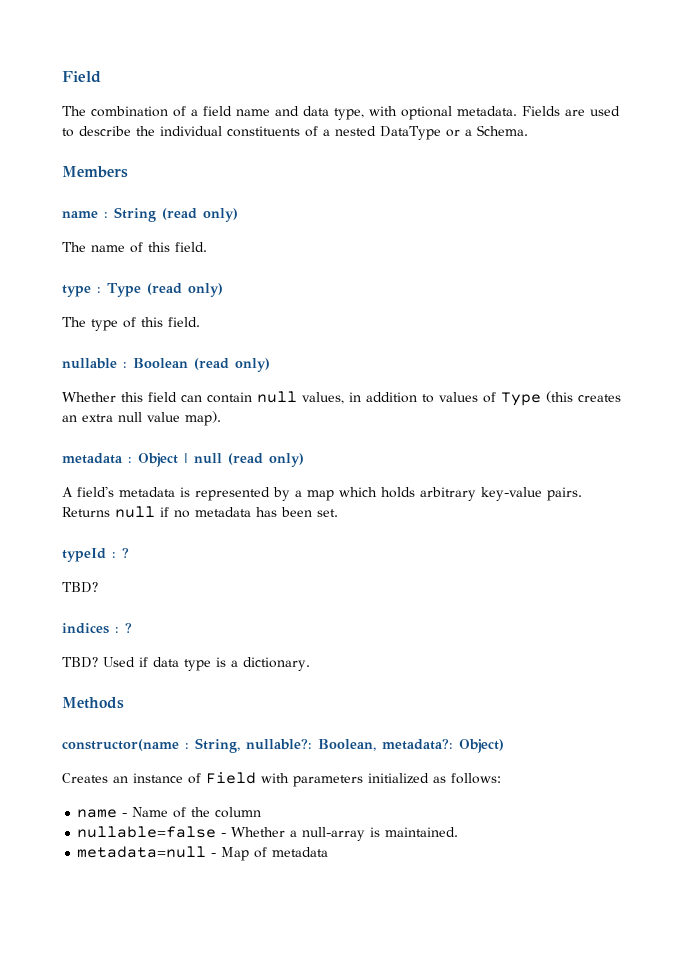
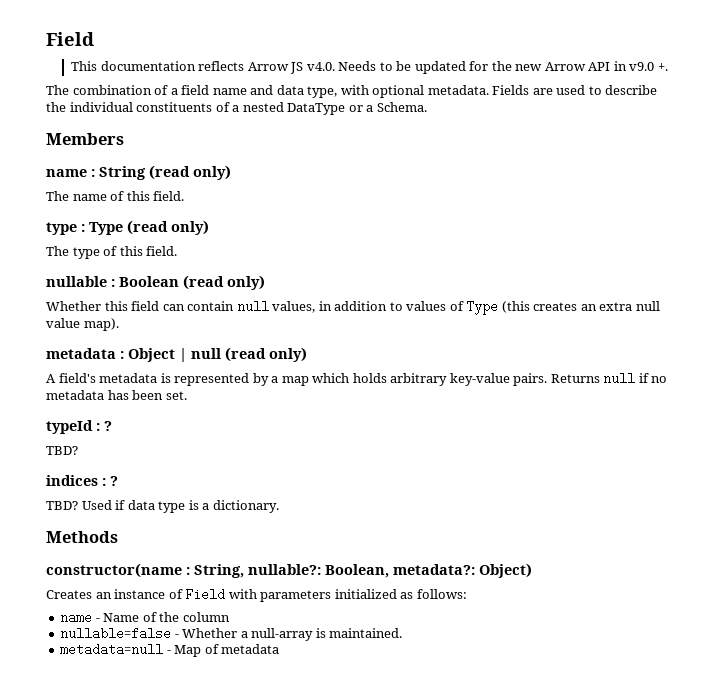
[62,71,101,83] Field -> [46,32,94,46] [71,61,668,74] Field // This documentation reflects Arrow JS v4.0. Needs to be updated for the new Arrow API in v9.0 +.

